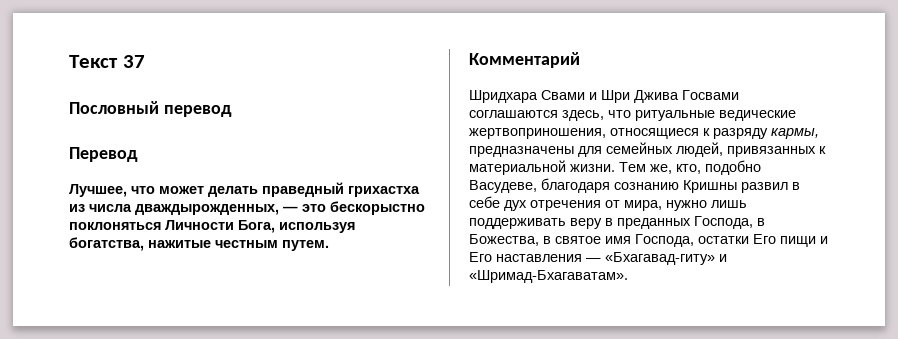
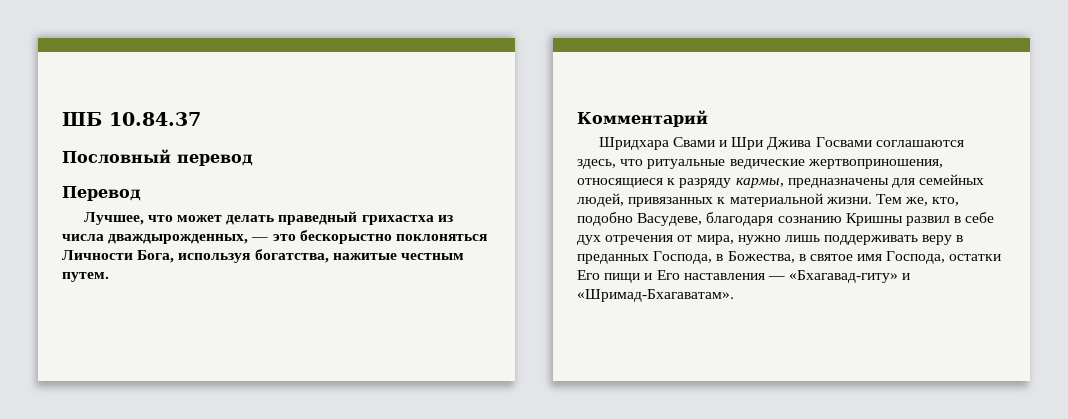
[69,55,145,68] Текст 37 -> [62,112,201,126] ШБ 10.84.37

